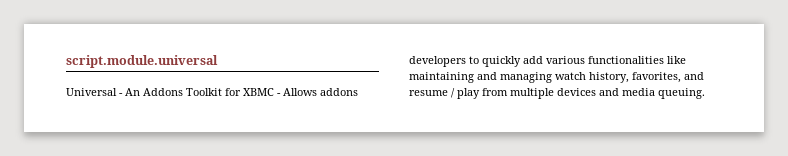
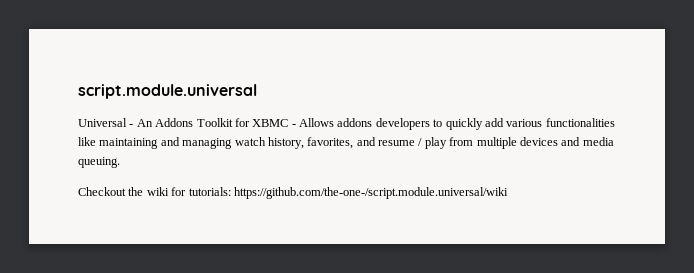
(705, 93) none -> [78,187,508,199] // Checkout the wiki for tutorials: https://github.com/the-one-/script.module.universal/wiki

